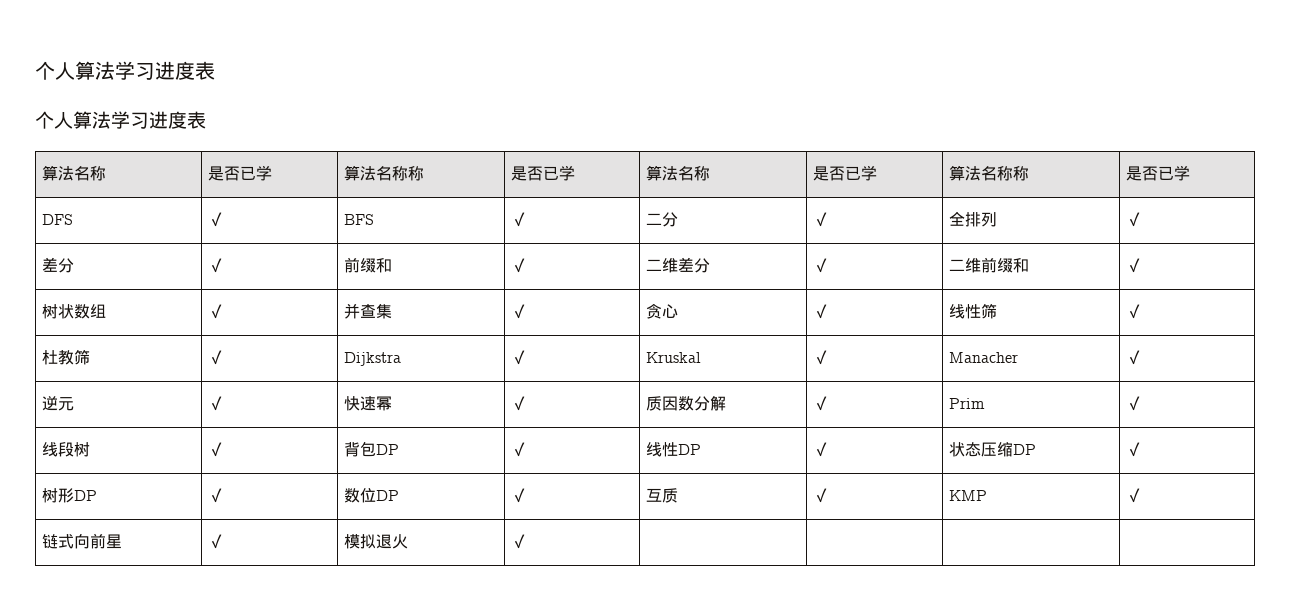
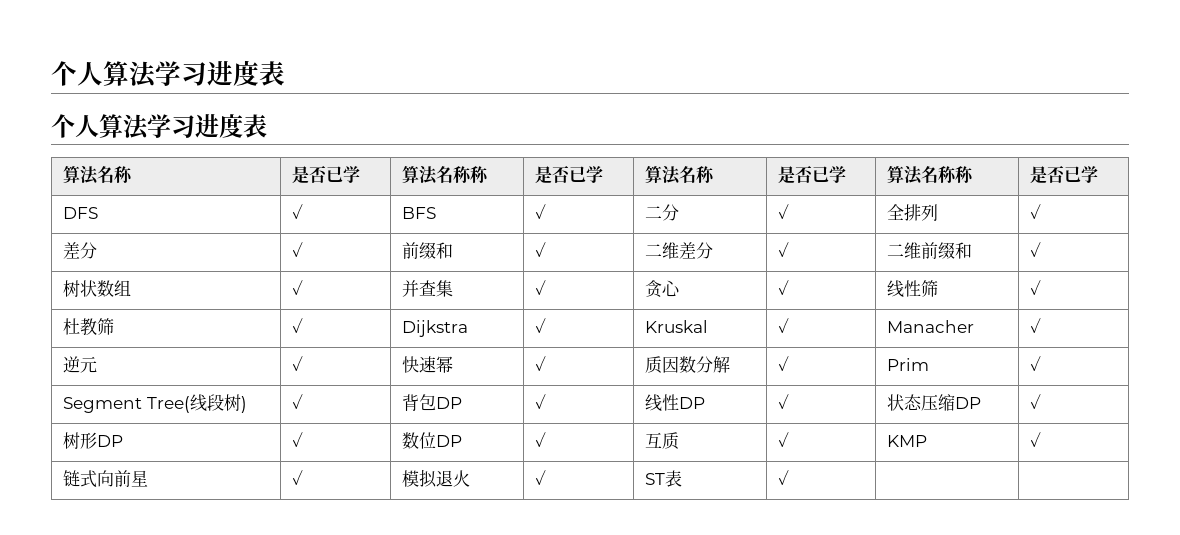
(1142, 403) none -> [63,396,190,413] Segment Tree(
(90, 449) none -> [240,396,247,413] )
(527, 541) | -> [645,470,683,487] [778,470,790,485] ST表 | ✓

